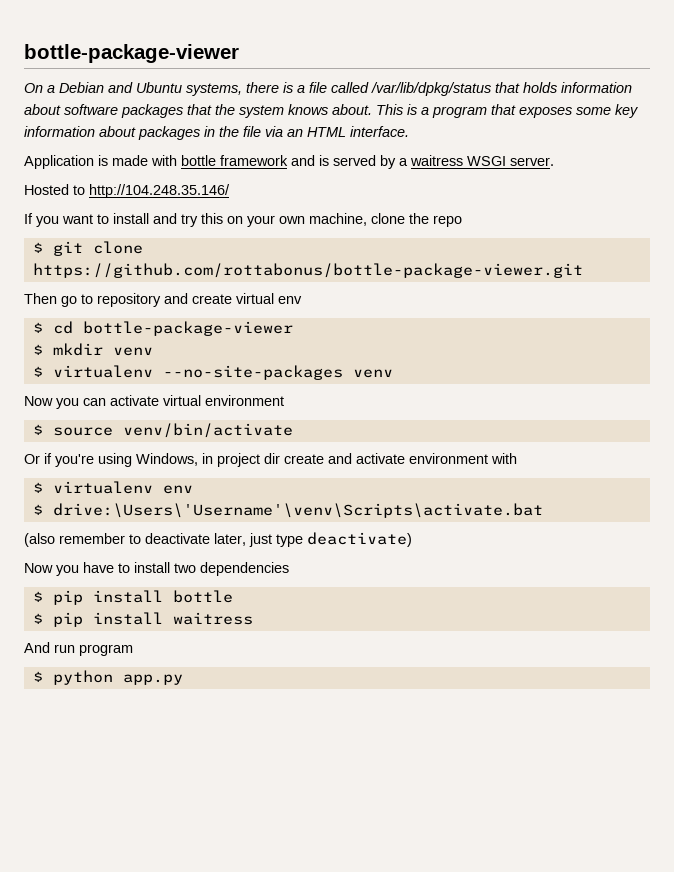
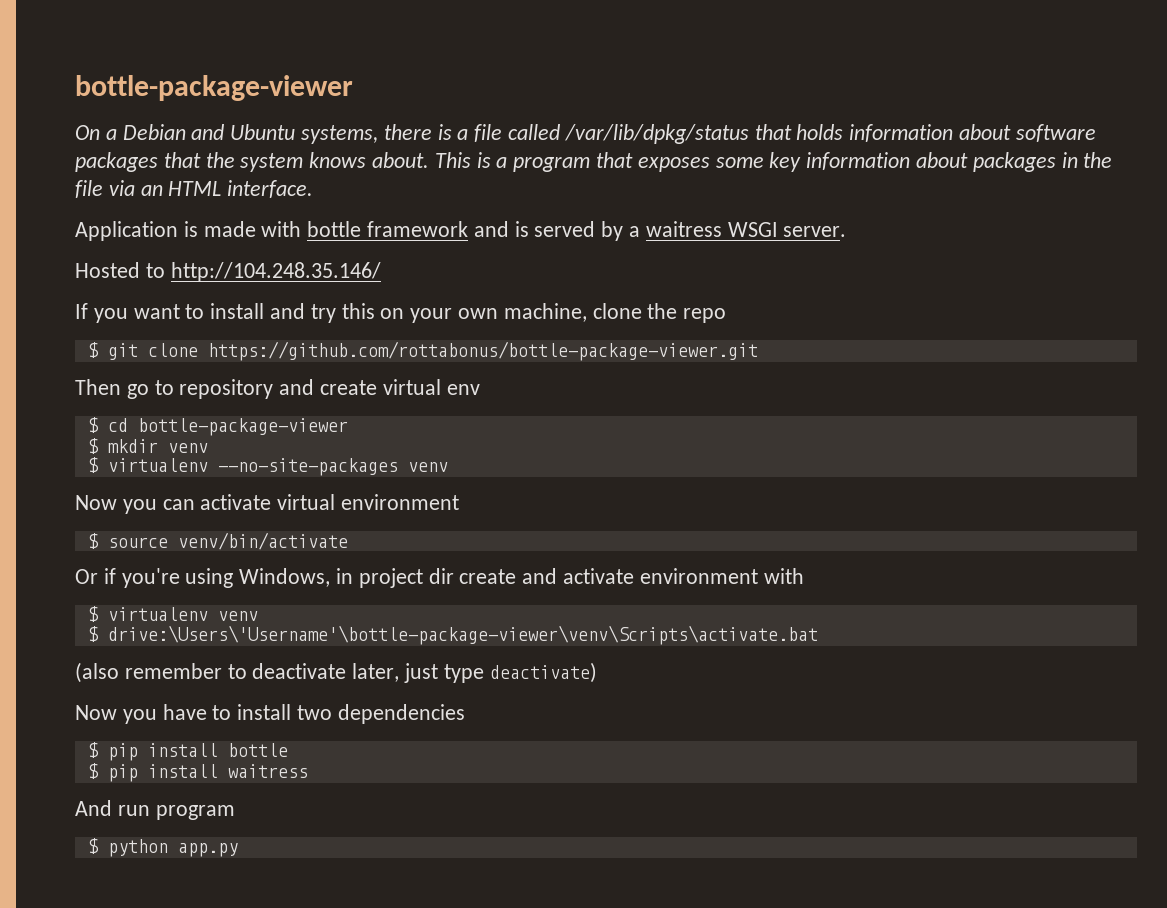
[162,485,193,494] [32,503,543,518] env // $ drive:\Users\'Username'\venv\Scripts\activate.bat -> [217,611,258,621] [87,625,818,645] venv // $ drive:\Users\'Username'\bottle-package-viewer\venv\Scripts\activate.bat

